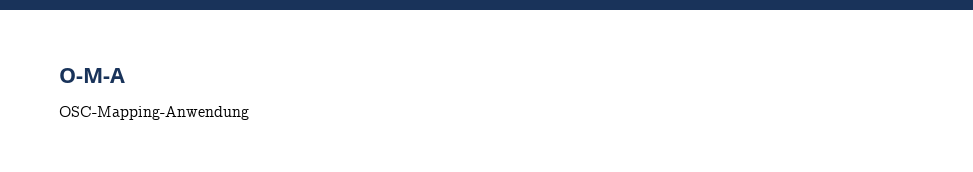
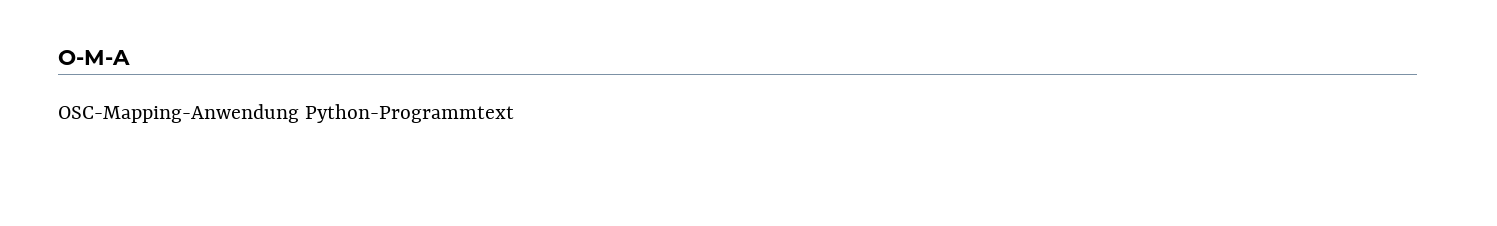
(249, 113) none -> [305,104,515,123] Python-Programmtext

